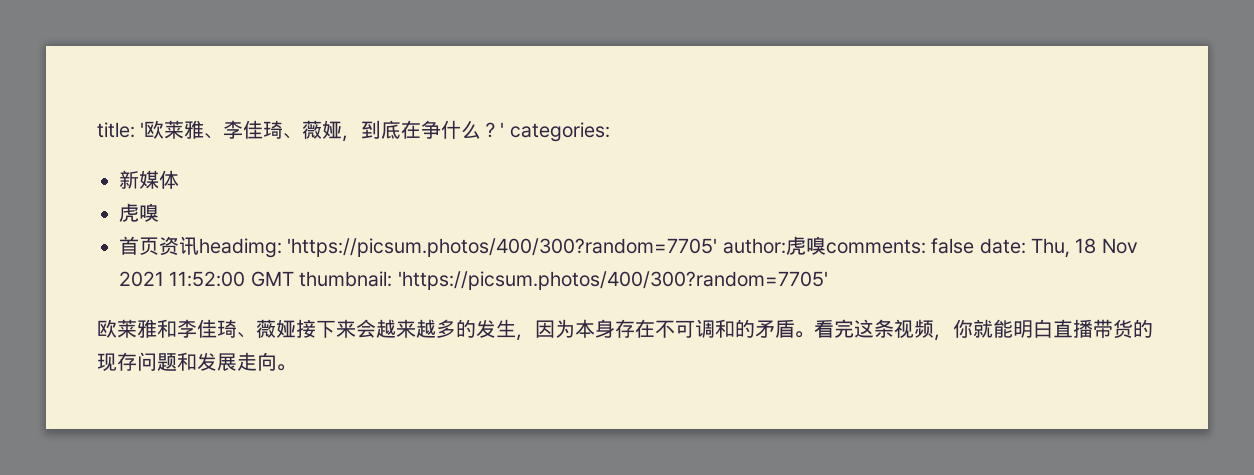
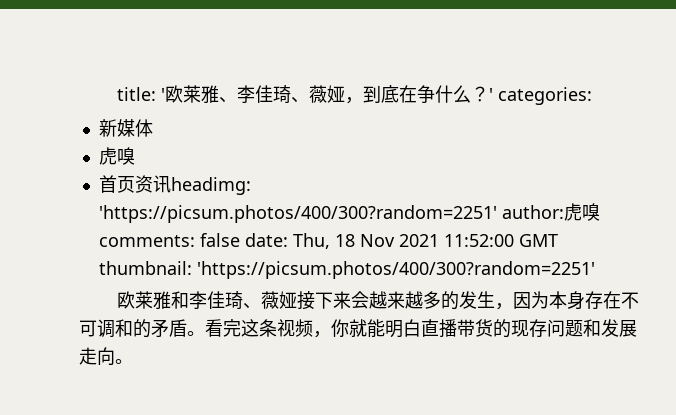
[287,238,718,257] 'https://picsum.photos/400/300?random=7705' -> [98,205,497,223] 'https://picsum.photos/400/300?random=2251'
[397,271,828,290] 'https://picsum.photos/400/300?random=7705' -> [196,261,595,279] 'https://picsum.photos/400/300?random=2251'

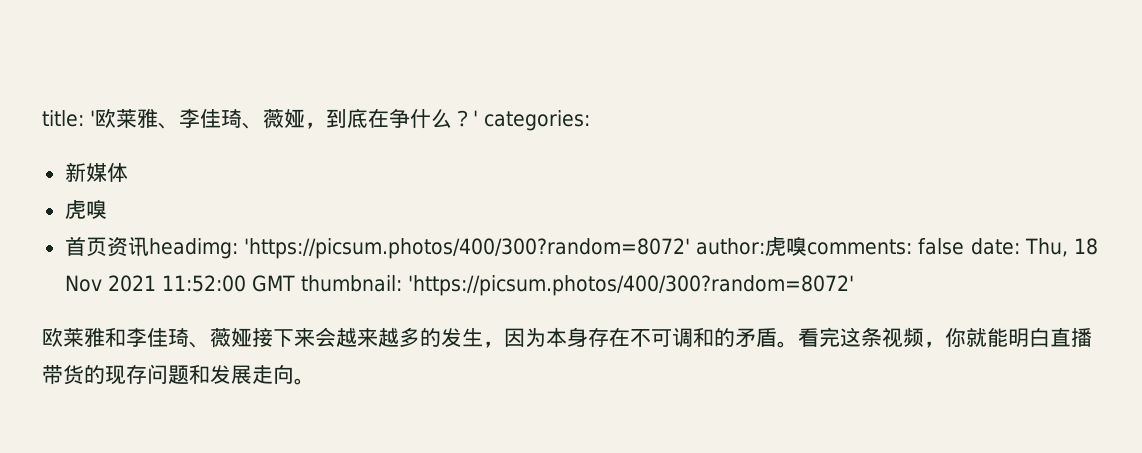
[98,205,497,223] 'https://picsum.photos/400/300?random=2251' -> [243,238,690,259] 'https://picsum.photos/400/300?random=8072'
[196,261,595,279] 'https://picsum.photos/400/300?random=2251' -> [407,275,854,296] 'https://picsum.photos/400/300?random=8072'

